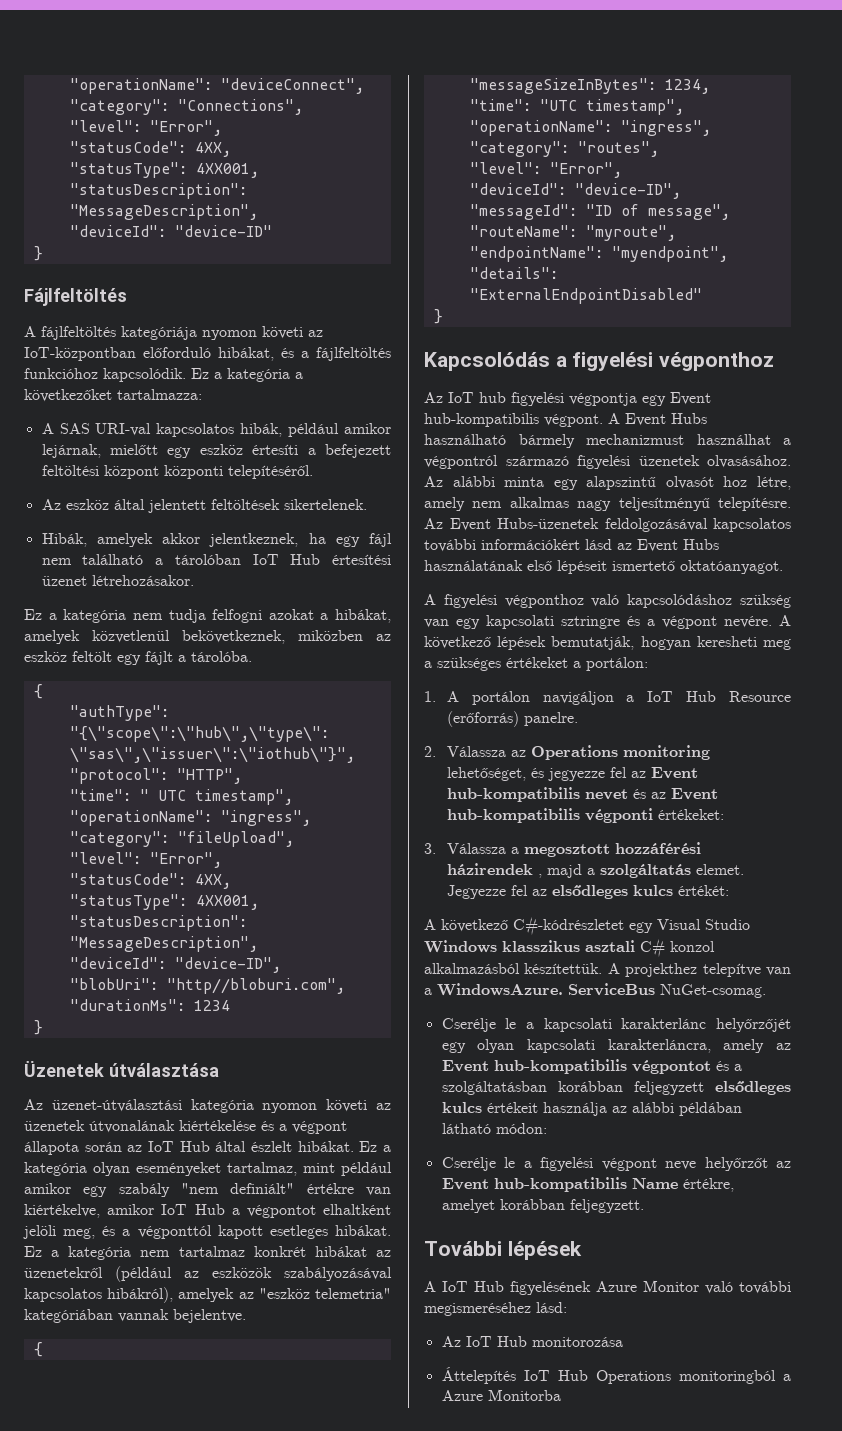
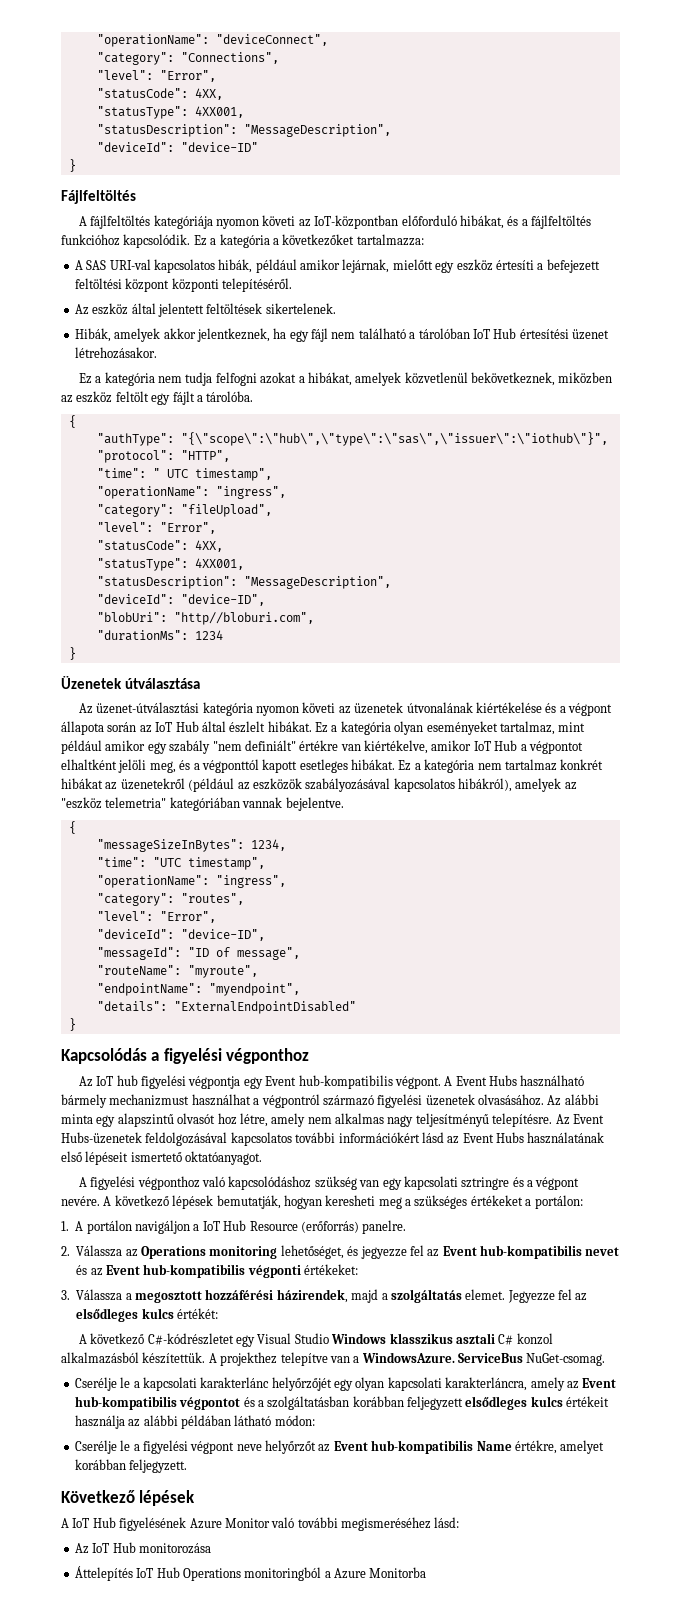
[446,863,542,878] házirendek , -> [276,1289,348,1303] házirendek,
[424,1241,502,1256] További -> [61,1490,135,1503] Következő

